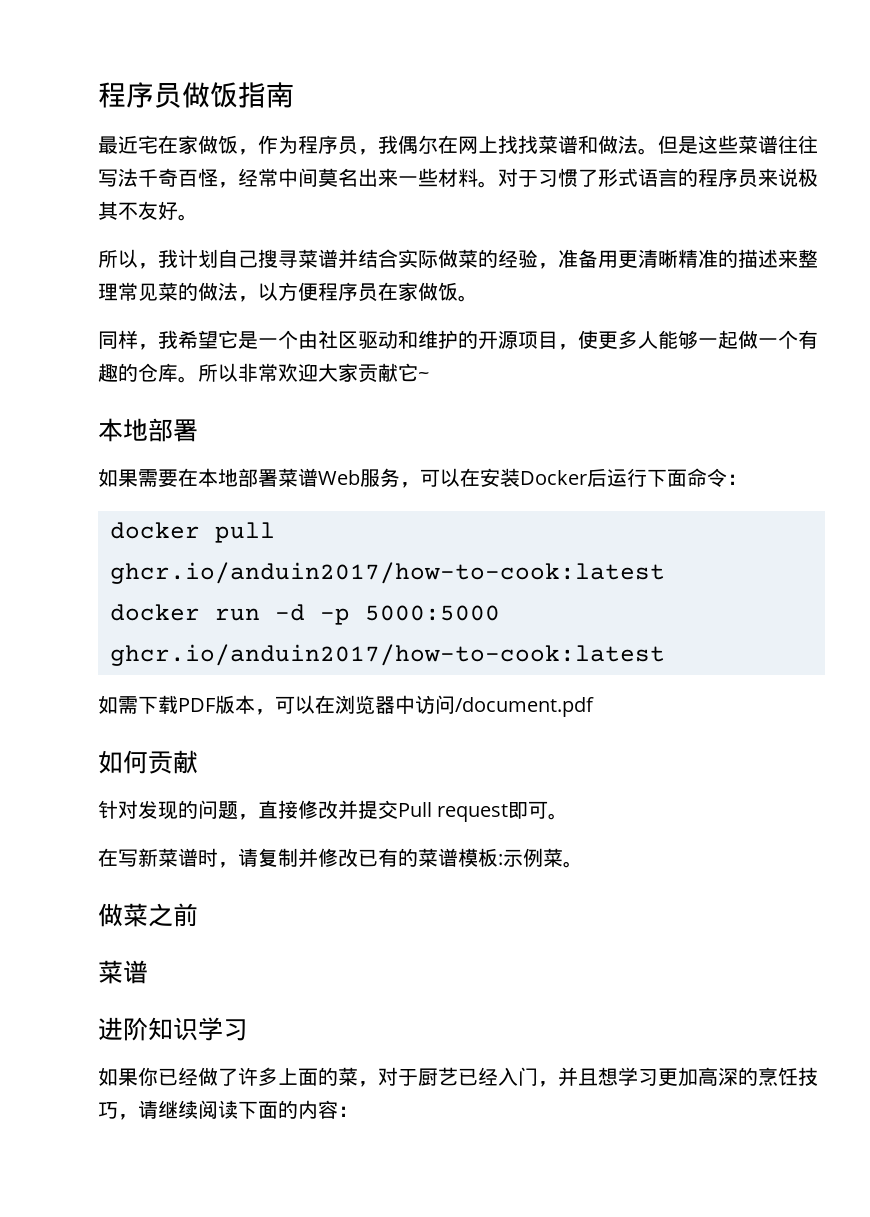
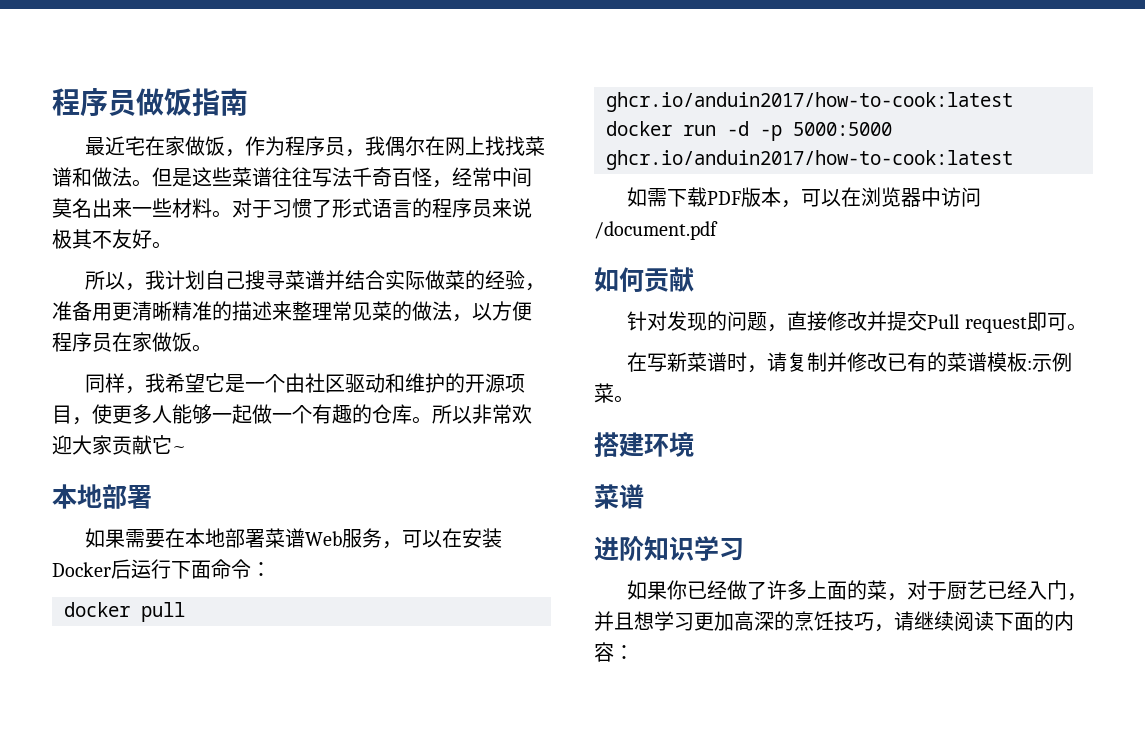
[98,903,198,927] 做菜之前 -> [594,432,694,457] 搭建环境

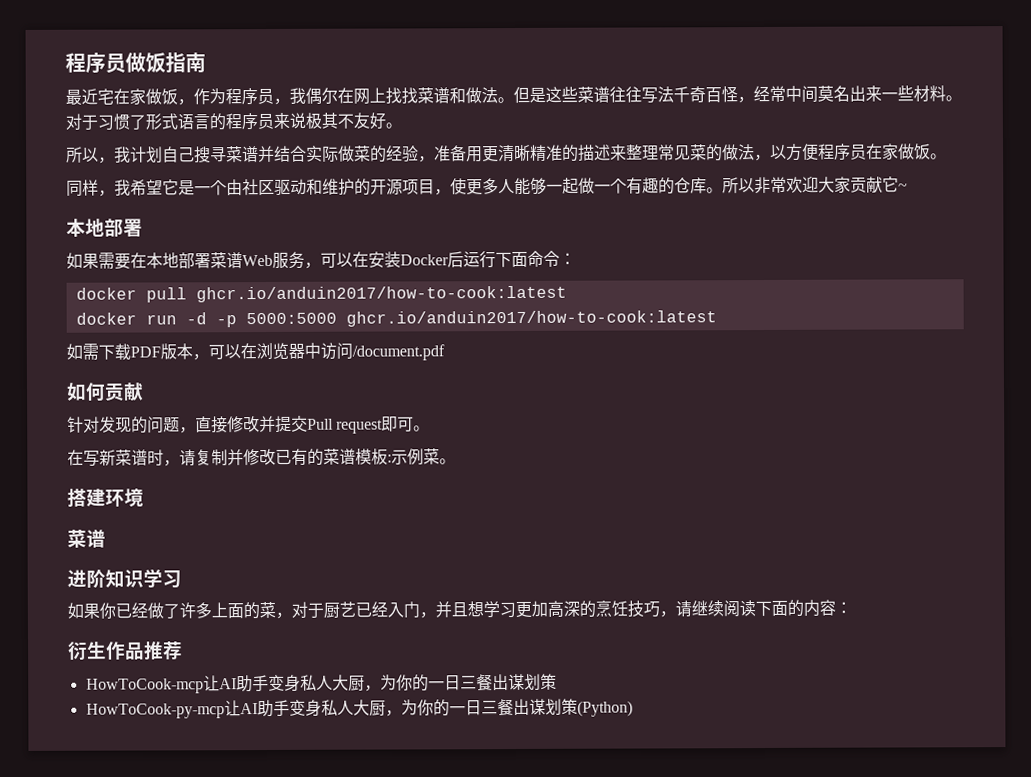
(634, 652) none -> [68,641,183,661] [85,673,557,694] [85,698,633,719] // 衍生作品推荐 // HowToCook-mcp让AI助手变身私人大厨，为你的一日三餐出谋划策 // HowToCook-py-mcp让AI助手变身私人大厨，为你的一日三餐出谋划策(Python)

